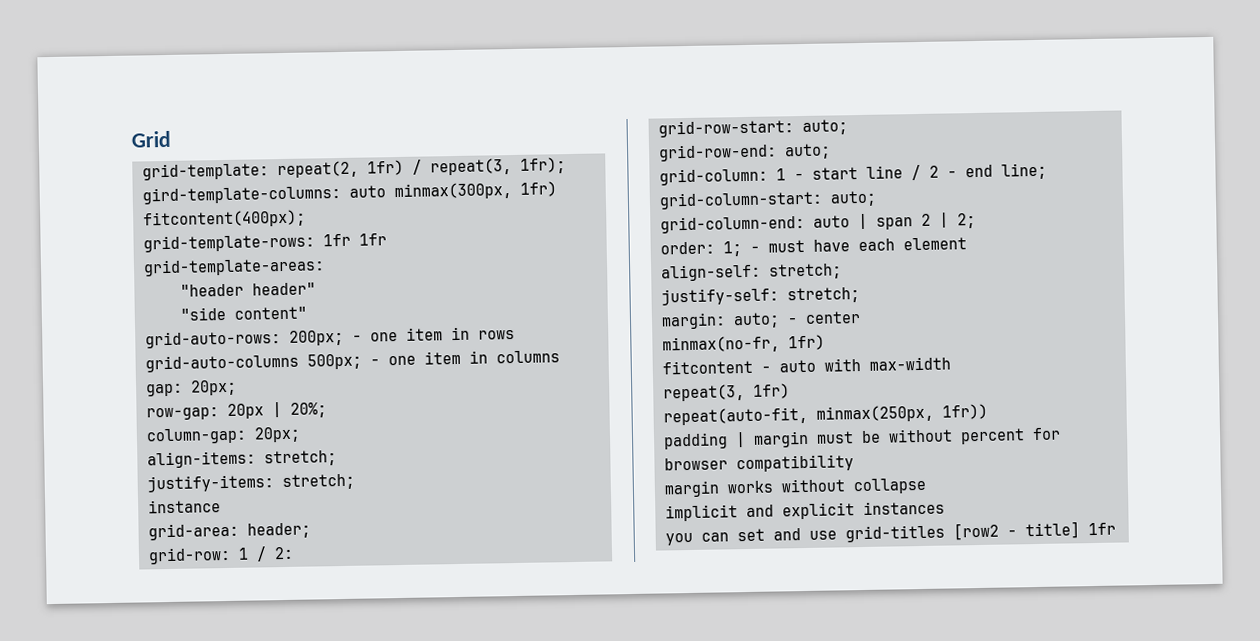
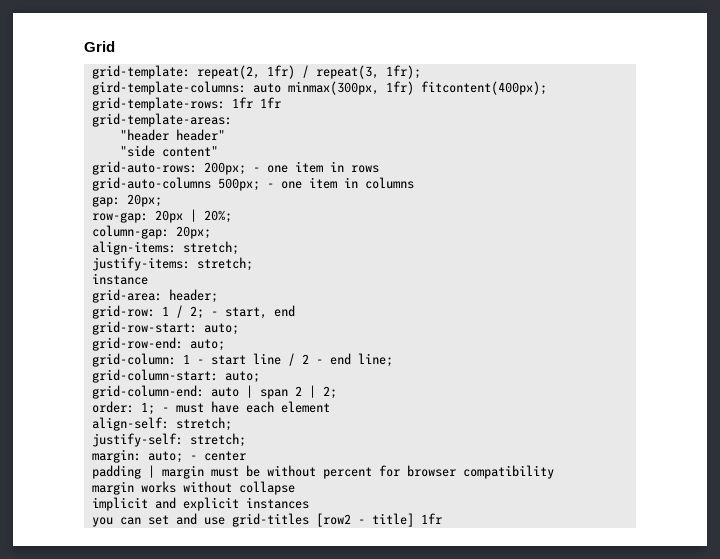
[274,546,295,560] 2: -> [189,305,295,319] 2; - start, end
[662,334,826,354] [662,356,952,375] [663,383,791,402] [663,403,989,426] // minmax(no-fr, 1fr) // fitcontent - auto with max-width // repeat(3, 1fr) // repeat(auto-fit, minmax(250px, 1fr)) -> (246, 456) none

